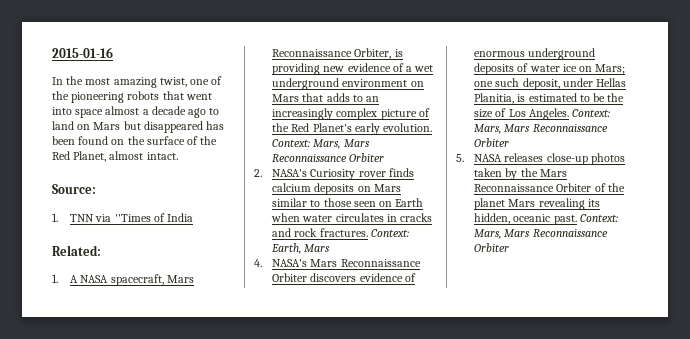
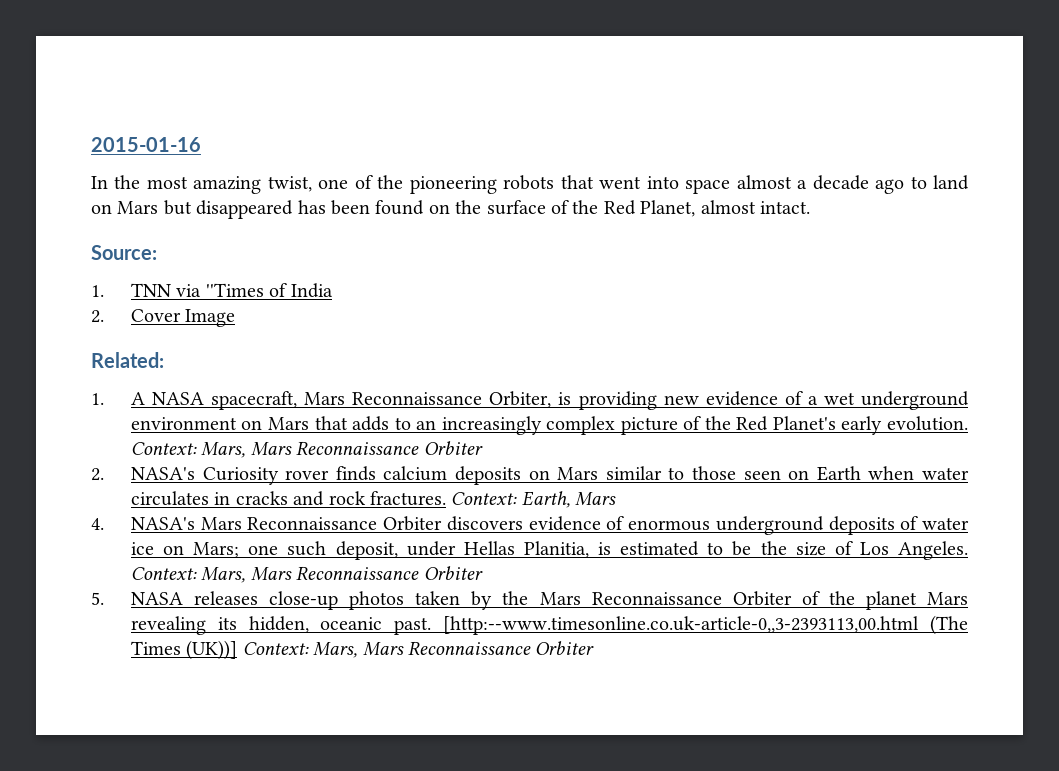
(194, 217) none -> [91,309,236,327] // 2. Cover Image
(577, 220) none -> [443,615,968,635] [130,640,238,660] [http:--www.timesonline.co.uk-article-0,,3-2393113,00.html (The Times (UK))]

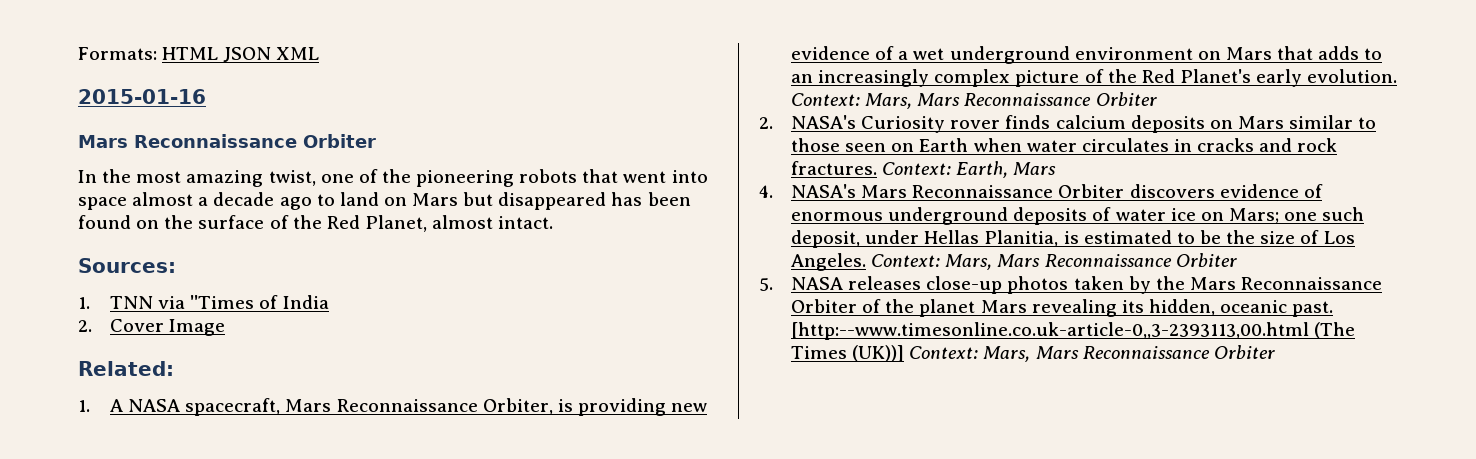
[91,137,201,152] 2015-01-16 -> [78,47,320,62] [78,89,206,104] [78,134,376,148] Formats: HTML JSON XML // 2015-01-16 // Mars Reconnaissance Orbiter
[91,245,157,260] Source: -> [78,258,176,273] Sources:

